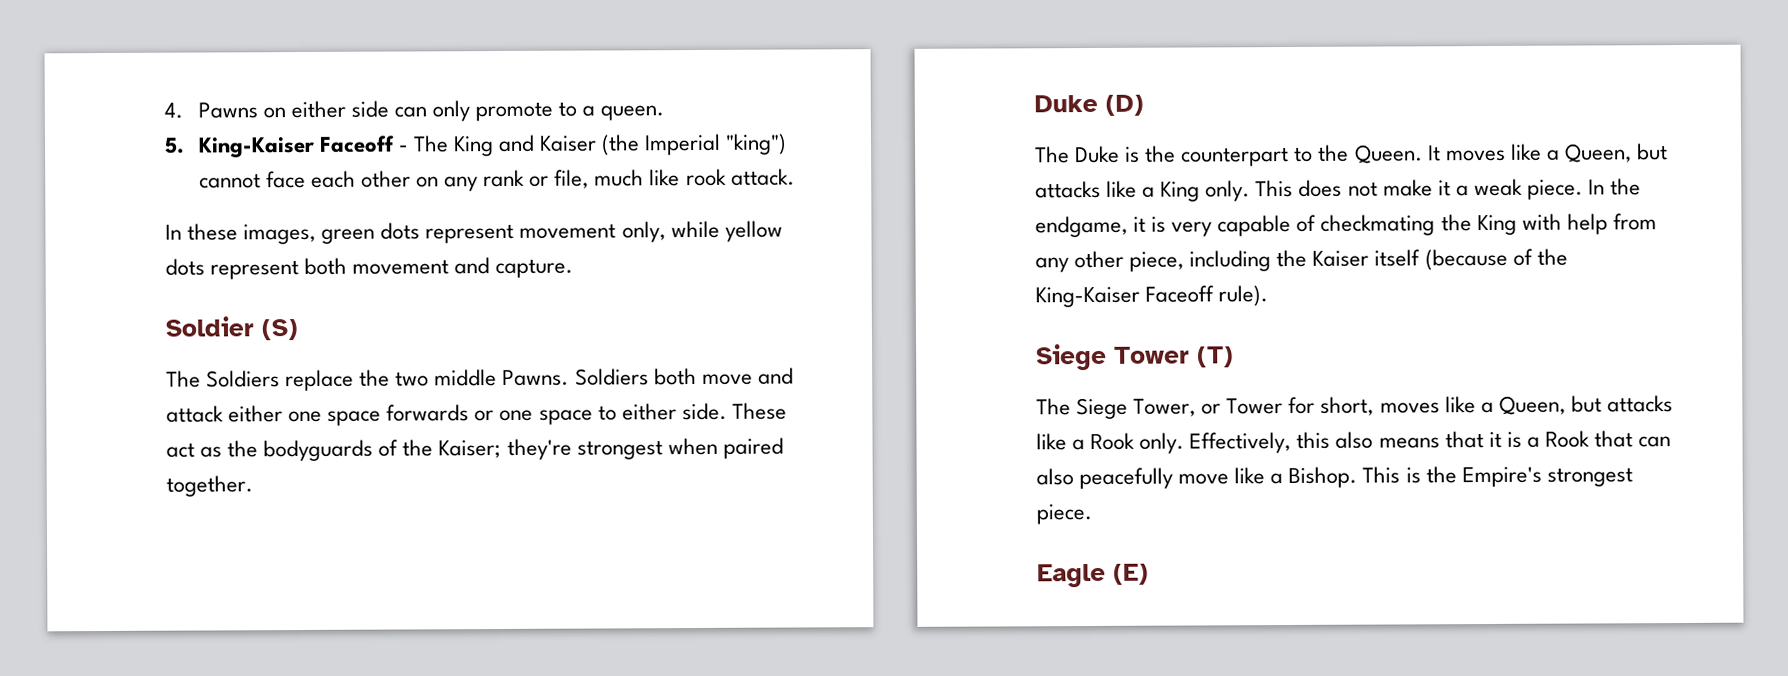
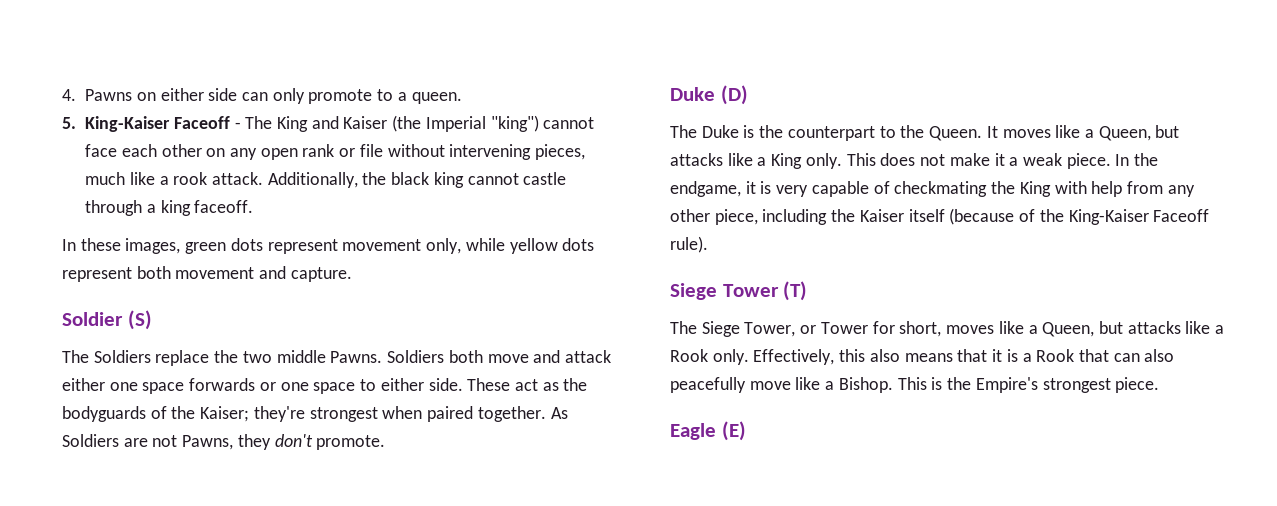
(479, 184) none -> [260,148,298,160] open
[554,169,590,189] file, -> [359,144,586,160] file without intervening pieces,
(681, 178) none -> [159,176,169,185] a
(795, 177) none -> [267,172,567,188] [85,200,254,216] Additionally, the black king cannot castle through a king faceoff.
(253, 486) none -> [550,407,568,419] [62,434,386,450] As Soldiers are not Pawns, they don't promote.

